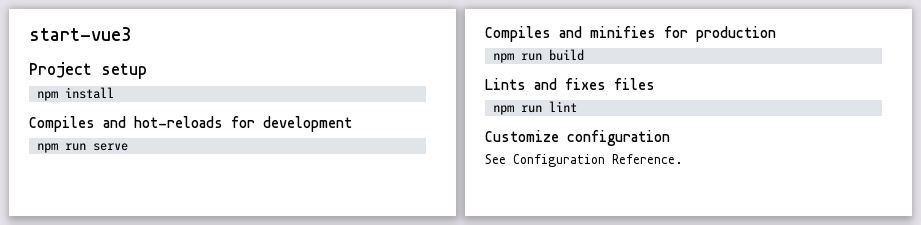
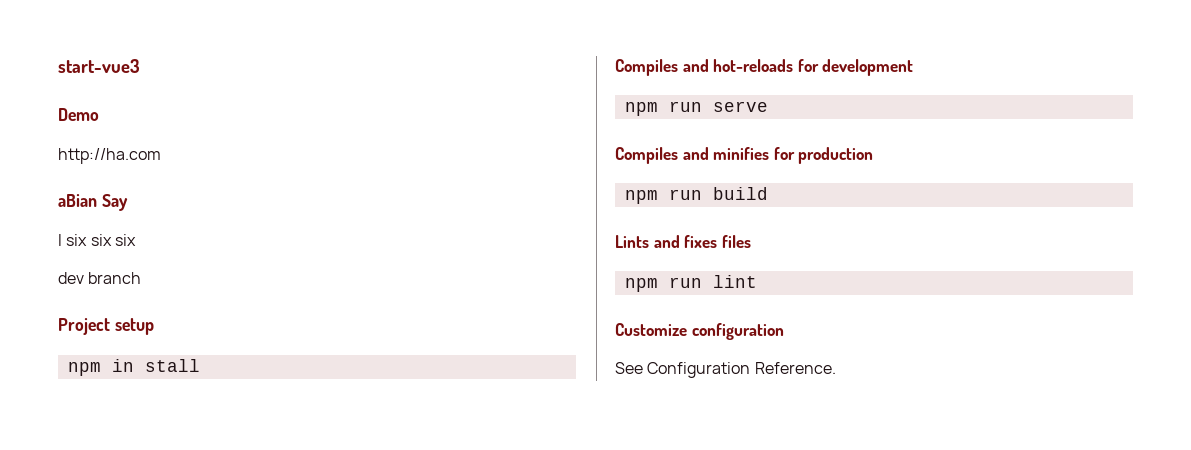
(131, 34) none -> [58,108,99,121] [58,148,161,164] [58,194,128,211] [58,234,136,246] [58,272,142,284] // Demo // http://ha.com // aBian Say // I six six six // dev branch
[64,87,114,99] install -> [111,359,200,372] in stall

